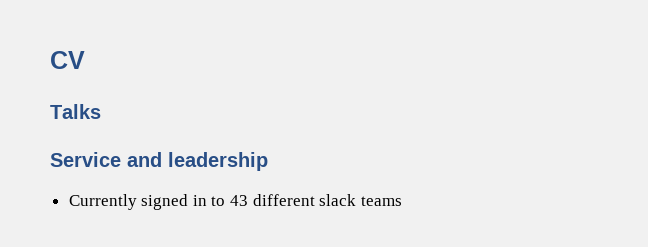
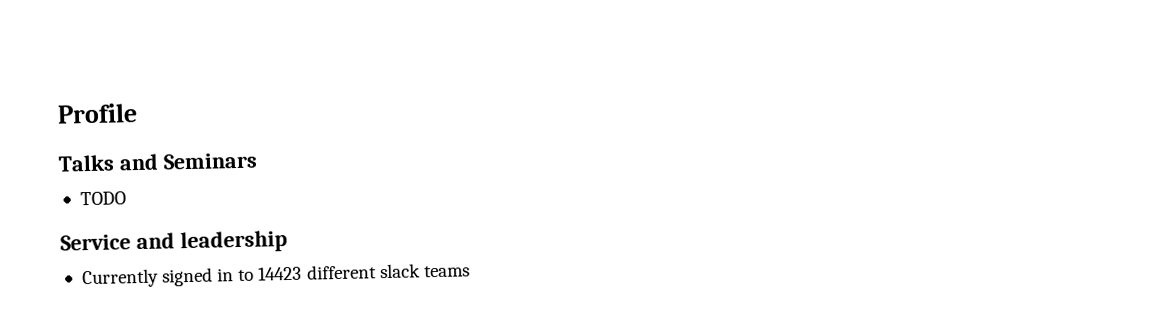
[50,51,85,69] CV -> [57,103,138,124] Profile
(101, 111) none -> [118,152,258,171] [79,191,126,206] and Seminars // TODO
[230,195,249,206] 43 -> [258,266,303,281] 14423

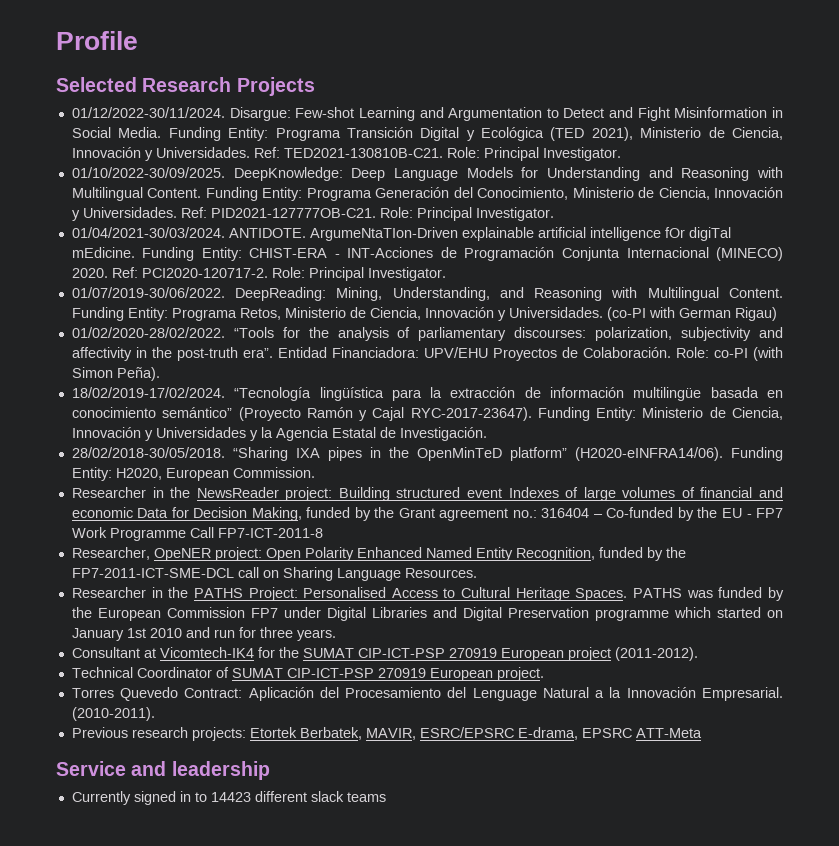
[58,152,258,172] [79,191,126,206] Talks and Seminars // TODO -> [56,77,315,96] [71,107,783,121] [71,127,783,141] [71,147,621,161] [71,167,783,181] [71,187,784,201] [71,207,554,221] [71,227,731,241] [71,247,783,261] [71,267,446,281] [71,287,784,301] [71,307,777,321] [71,327,783,341] [71,347,783,361] [71,367,160,381] [71,387,783,401] [71,407,783,421] [71,427,487,441] [71,447,783,461] [71,467,315,481] [71,487,784,501] [71,507,783,521] [71,527,323,541] [71,547,686,561] [71,567,477,581] [71,587,784,601] [71,607,783,621] [71,627,336,641] [71,647,698,661] [71,667,544,681] [71,687,783,701] [71,707,155,721] [71,727,702,741] Selected Research Projects // 01/12/2022-30/11/2024. Disargue: Few-shot Learning and Argumentation to Detect and Fight Misinformation in Social Media. Funding Entity: Programa Transición Digital y Ecológica (TED 2021), Ministerio de Ciencia, Innovación y Universidades. Ref: TED2021-130810B-C21. Role: Principal Investigator. // 01/10/2022-30/09/2025. DeepKnowledge: Deep Language Models for Understanding and Reasoning with Multilingual Content. Funding Entity: Programa Generación del Conocimiento, Ministerio de Ciencia, Innovación y Universidades. Ref: PID2021-127777OB-C21. Role: Principal Investigator. // 01/04/2021-30/03/2024. ANTIDOTE. ArgumeNtaTIon-Driven explainable artificial intelligence fOr digiTal mEdicine. Funding Entity: CHIST-ERA - INT-Acciones de Programación Conjunta Internacional (MINECO) 2020. Ref: PCI2020-120717-2. Role: Principal Investigator. // 01/07/2019-30/06/2022. DeepReading: Mining, Understanding, and Reasoning with Multilingual Content. Funding Entity: Programa Retos, Ministerio de Ciencia, Innovación y Universidades. (co-PI with German Rigau) // 01/02/2020-28/02/2022. “Tools for the analysis of parliamentary discourses: polarization, subjectivity and affectivity in the post-truth era”. Entidad Financiadora: UPV/EHU Proyectos de Colaboración. Role: co-PI (with Simon Peña). // 18/02/2019-17/02/2024. “Tecnología lingüística para la extracción de información multilingüe basada en conocimiento semántico” (Proyecto Ramón y Cajal RYC-2017-23647). Funding Entity: Ministerio de Ciencia, Innovación y Universidades y la Agencia Estatal de Investigación. // 28/02/2018-30/05/2018. “Sharing IXA pipes in the OpenMinTeD platform” (H2020-eINFRA14/06). Funding Entity: H2020, European Commission. // Researcher in the NewsReader project: Building structured event Indexes of large volumes of financial and economic Data for Decision Making, funded by the Grant agreement no.: 316404 – Co-funded by the EU - FP7 Work Programme Call FP7-ICT-2011-8 // Researcher, OpeNER project: Open Polarity Enhanced Named Entity Recognition, funded by the FP7-2011-ICT-SME-DCL call on Sharing Language Resources. // Researcher in the PATHS Project: Personalised Access to Cultural Heritage Spaces. PATHS was funded by the European Commission FP7 under Digital Libraries and Digital Preservation programme which started on January 1st 2010 and run for three years. // Consultant at Vicomtech-IK4 for the SUMAT CIP-ICT-PSP 270919 European project (2011-2012). // Technical Coordinator of SUMAT CIP-ICT-PSP 270919 European project. // Torres Quevedo Contract: Aplicación del Procesamiento del Lenguage Natural a la Innovación Empresarial. (2010-2011). // Previous research projects: Etortek Berbatek, MAVIR, ESRC/EPSRC E-drama, EPSRC ATT-Meta

